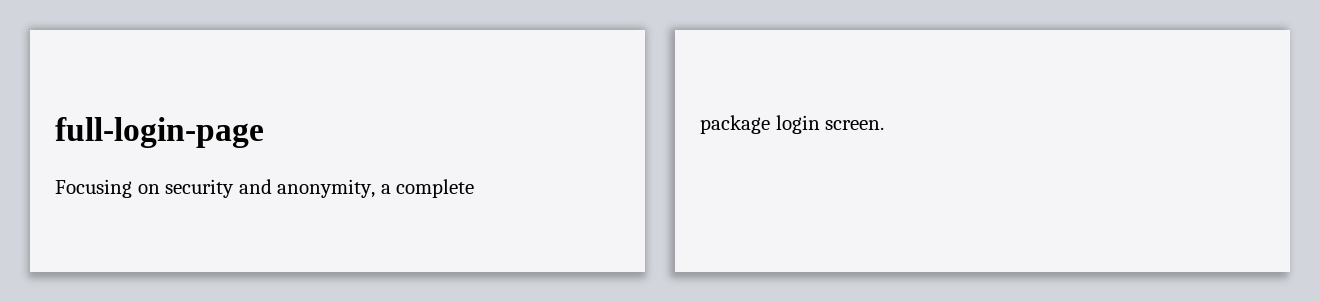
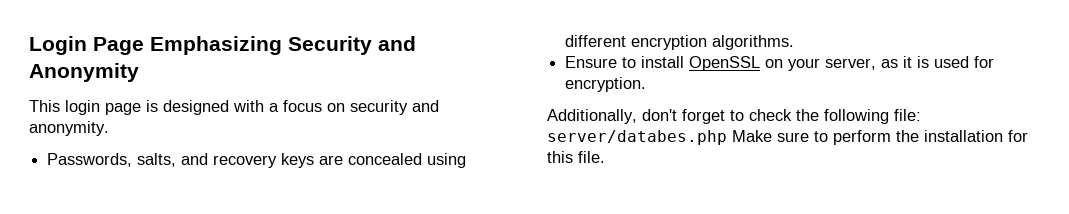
[55,117,264,148] [55,179,475,198] [700,115,885,134] full-login-page // Focusing on security and anonymity, a complete package login screen. -> [29,36,416,55] [29,63,139,82] [29,100,439,115] [29,121,109,136] [47,153,467,168] [565,35,795,50] [565,56,995,71] [565,77,647,92] [547,109,921,124] [547,130,1028,145] [547,151,605,163] Login Page Emphasizing Security and Anonymity // This login page is designed with a focus on security and anonymity. // Passwords, salts, and recovery keys are concealed using different encryption algorithms. // Ensure to install OpenSSL on your server, as it is used for encryption. // Additionally, don't forget to check the following file: server/databes.php Make sure to perform the installation for this file.

